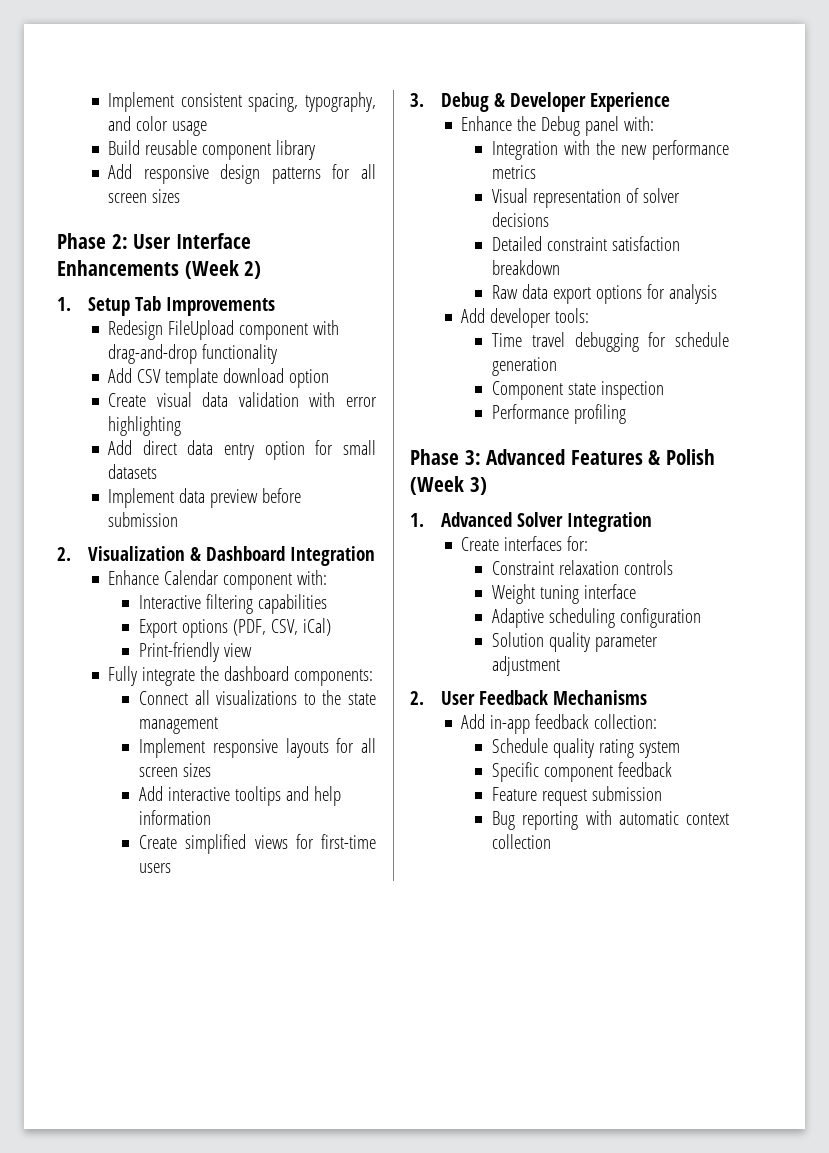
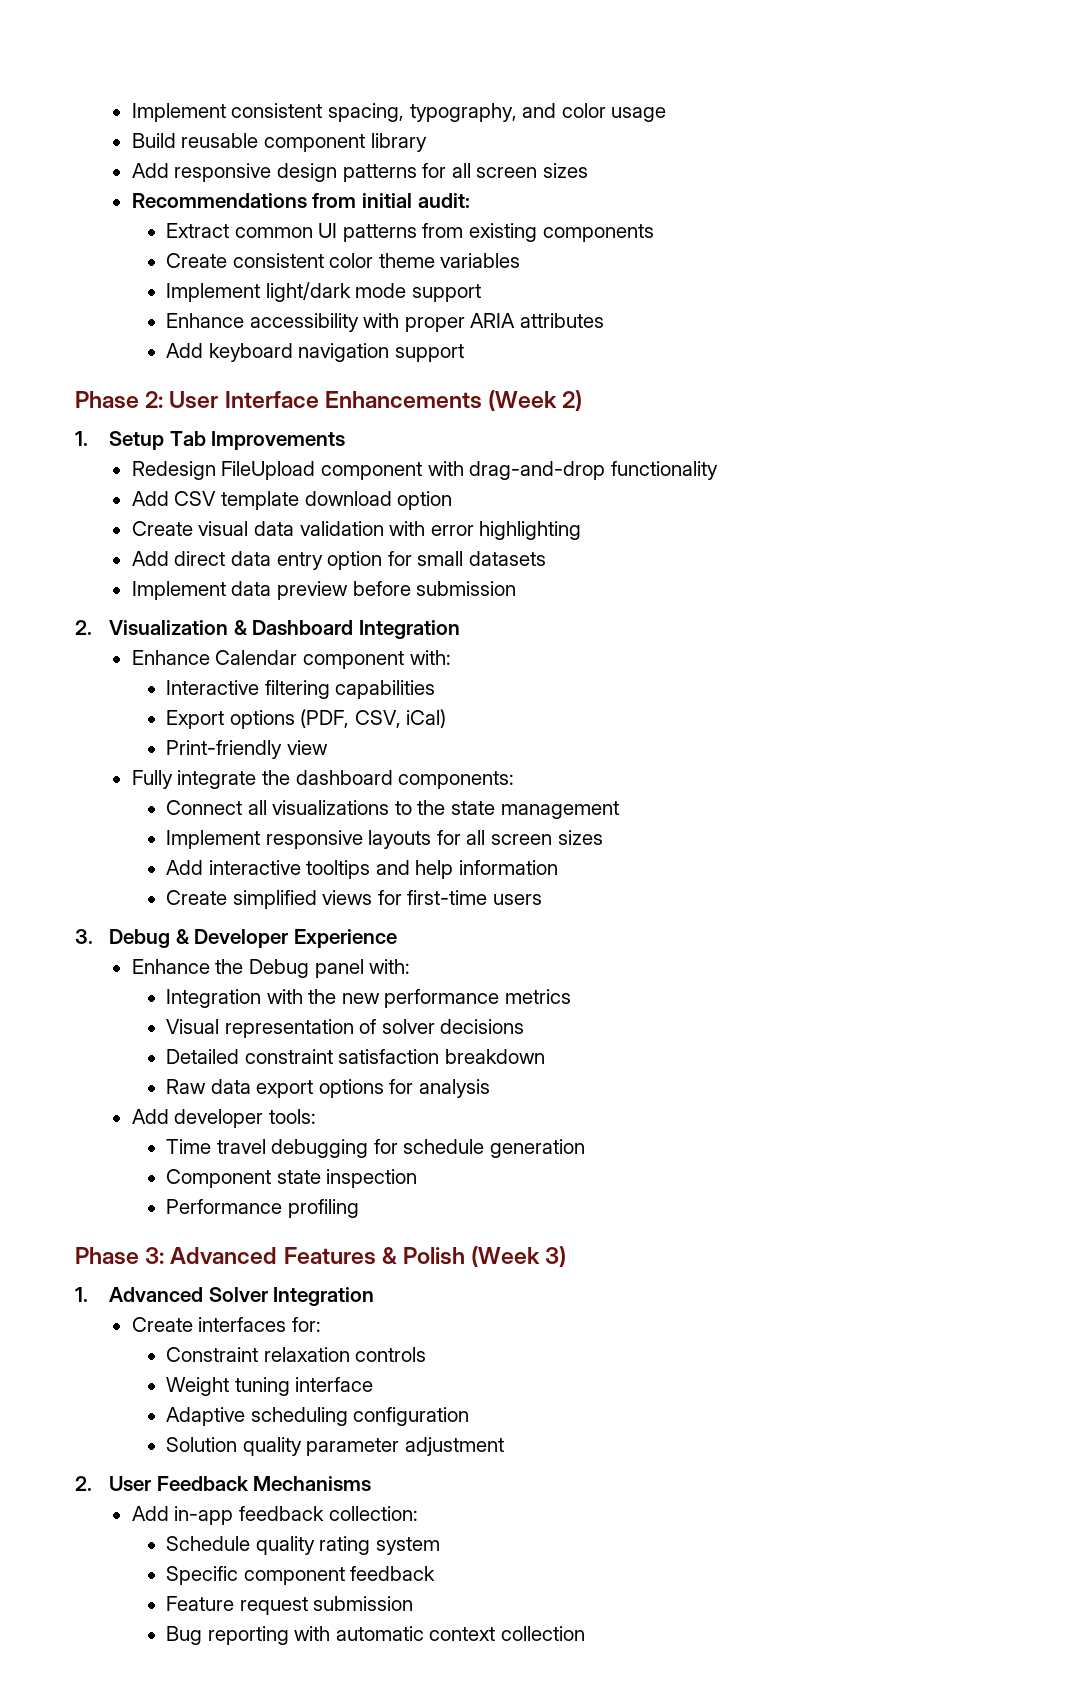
(181, 196) none -> [131,193,470,208] [166,223,654,242] [166,253,521,268] [166,282,481,302] [166,313,604,332] [166,343,464,362] // Recommendations from initial audit: // Extract common UI patterns from existing components // Create consistent color theme variables // Implement light/dark mode support // Enhance accessibility with proper ARIA attributes // Add keyboard navigation support

